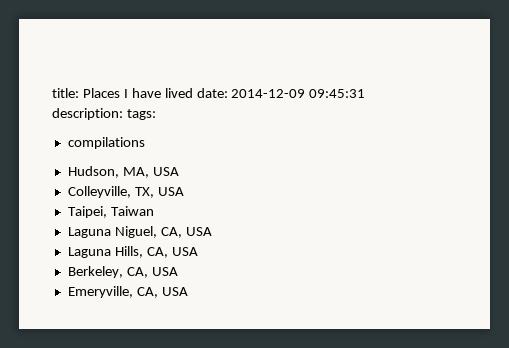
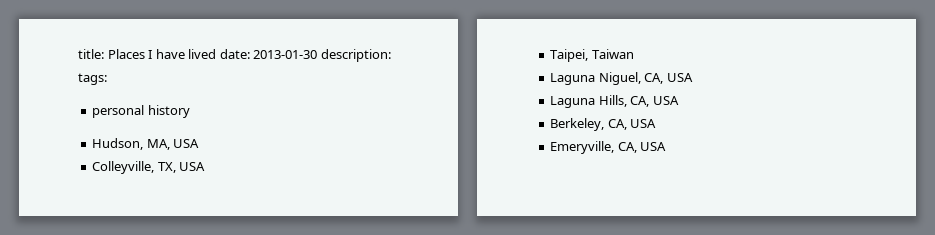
[231,89,366,98] 2014-12-09 09:45:31 -> [253,50,318,59] 2013-01-30
[67,137,145,149] compilations -> [92,105,190,118] personal history

